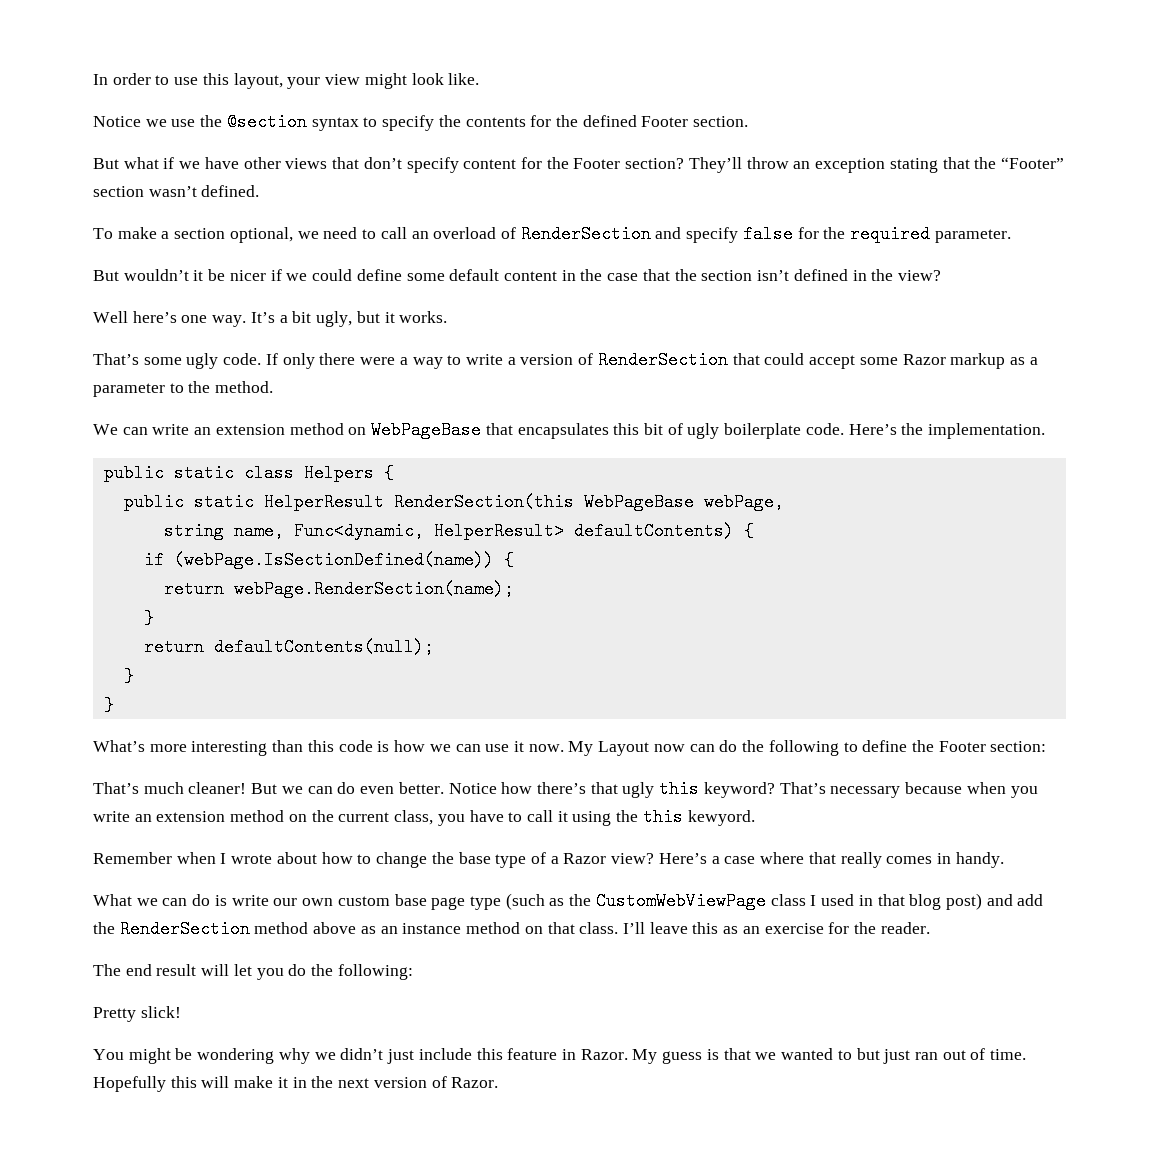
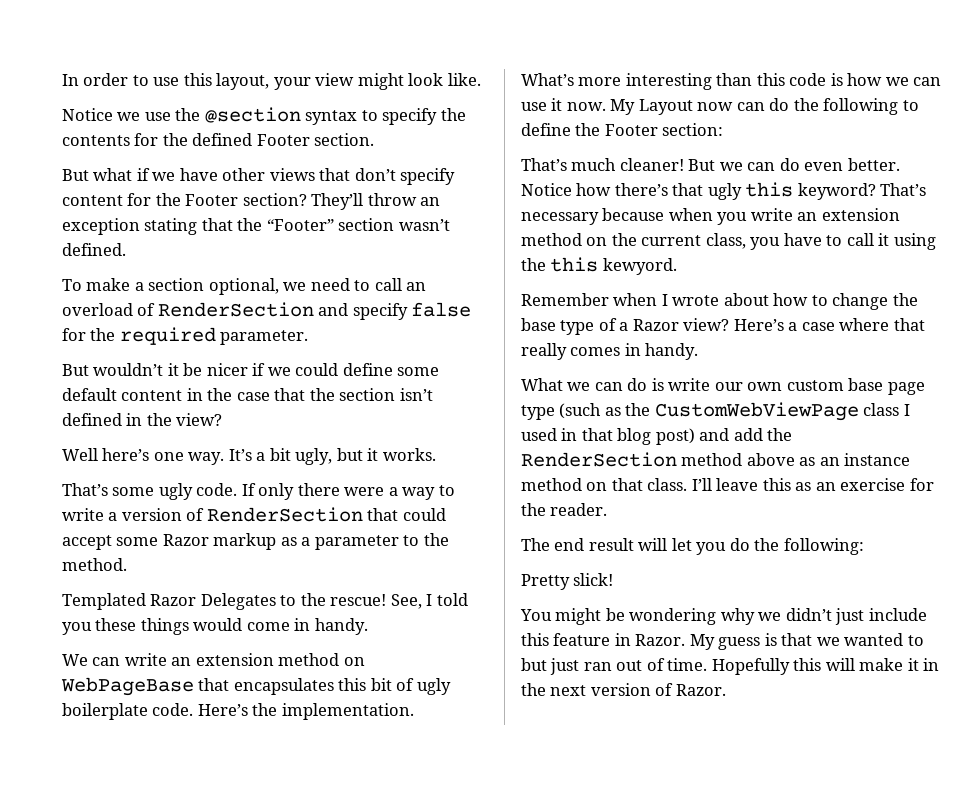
(274, 387) none -> [62,593,468,610] [62,618,368,635] // Templated Razor Delegates to the rescue! See, I told you these things would come in handy.
[103,464,394,482] [123,493,784,511] [163,522,754,540] [143,551,514,569] [163,580,514,598] [143,609,154,627] [143,638,434,656] [123,667,134,685] [103,696,114,714] // public static class Helpers { // public static HelperResult RenderSection(this WebPageBase webPage, // string name, Func<dynamic, HelperResult> defaultContents) { // if (webPage.IsSectionDefined(name)) { // return webPage.RenderSection(name); // } // return defaultContents(null); // } // } -> (414, 711) none

